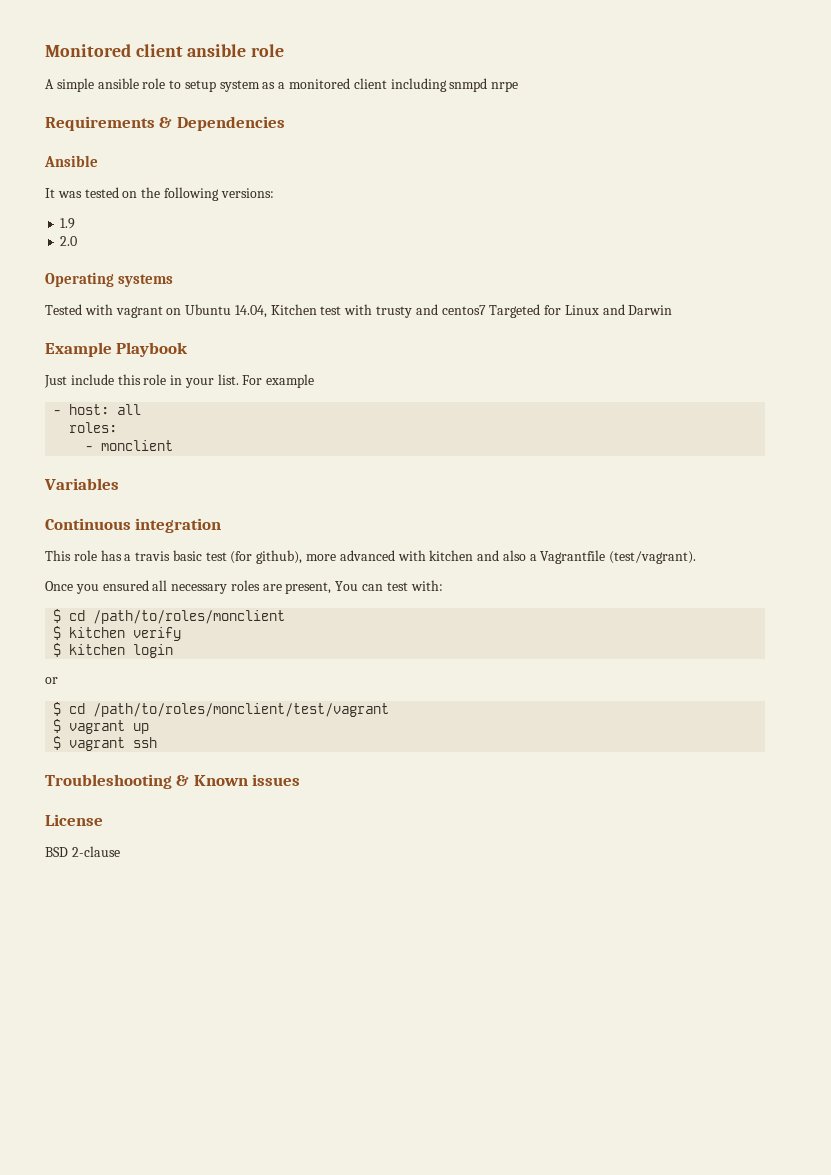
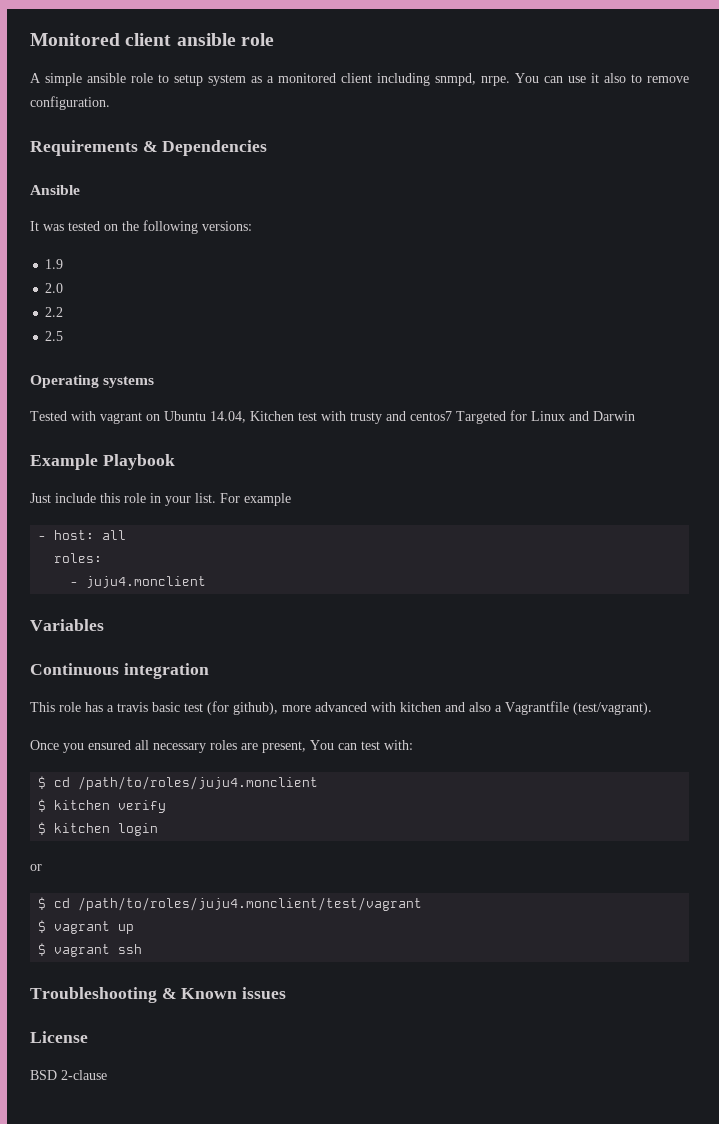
[449,78,519,92] snmpd nrpe -> [435,73,689,86] [30,96,110,110] snmpd, nrpe. You can use it also to remove configuration.
(78, 241) none -> [45,307,64,317] [45,331,64,341] // 2.2 // 2.5
[101,440,174,451] monclient -> [86,576,207,588] juju4.monclient
[93,610,286,624] /path/to/roles/monclient -> [78,776,319,790] /path/to/roles/juju4.monclient
[93,703,390,717] /path/to/roles/monclient/test/vagrant -> [78,897,423,911] /path/to/roles/juju4.monclient/test/vagrant

